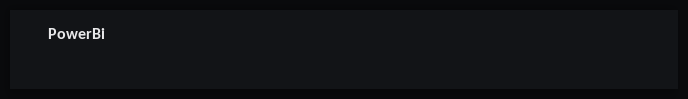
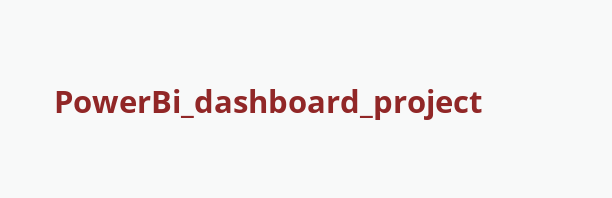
[48,28,105,39] PowerBi -> [54,89,482,120] PowerBi_dashboard_project

